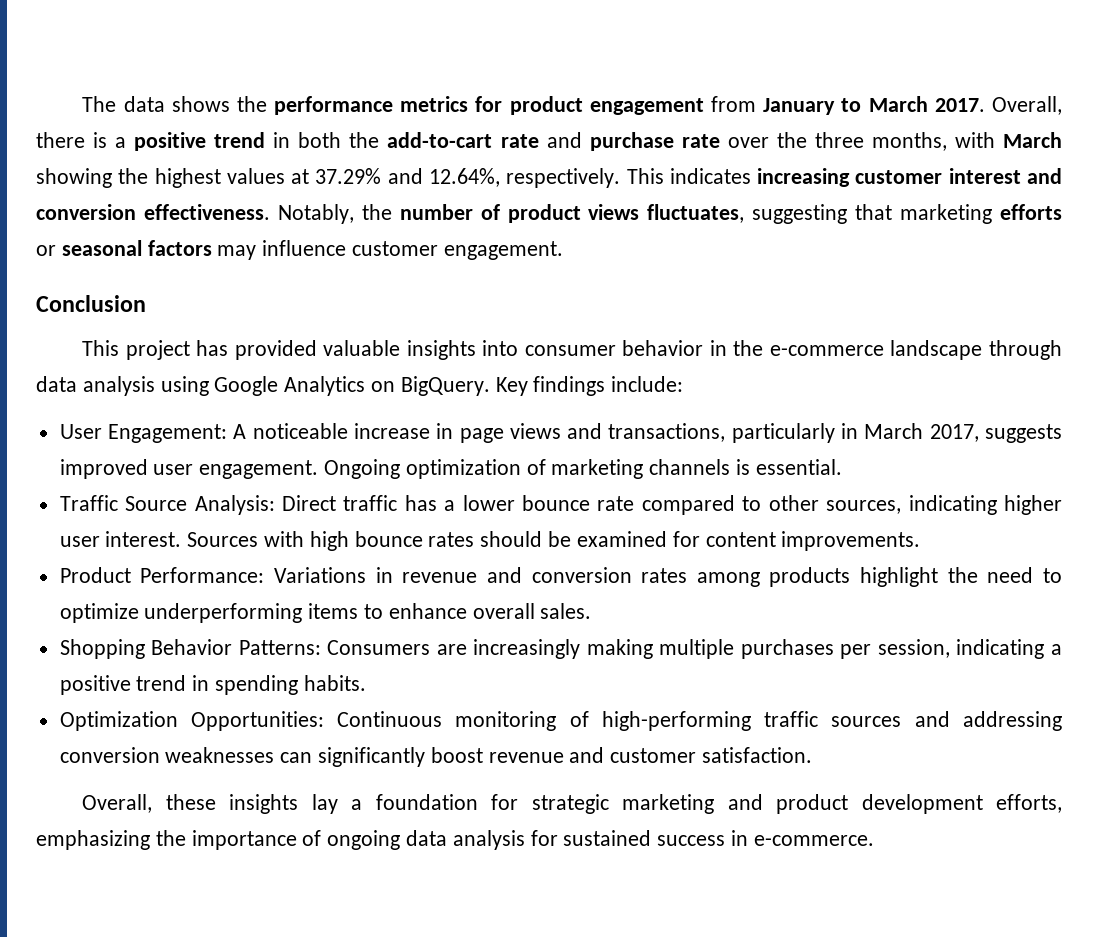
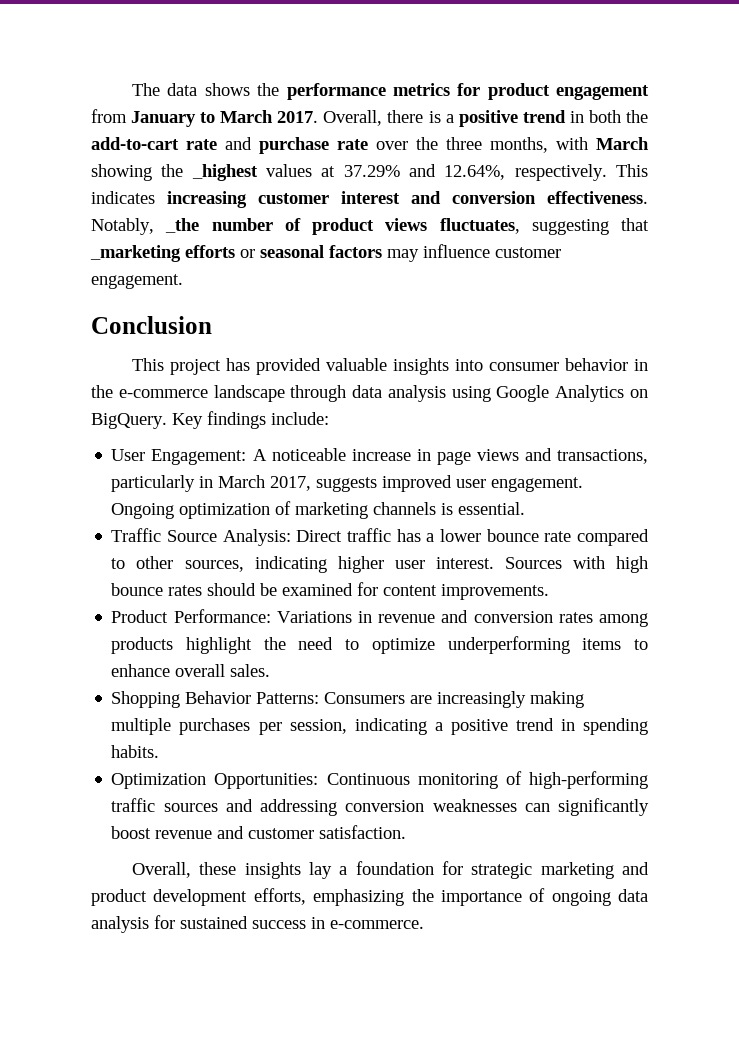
[154,168,221,188] highest -> [191,164,258,181] _highest
[361,204,392,220] the -> [165,218,200,233] _the
[900,204,993,224] marketing -> [90,245,181,262] _marketing

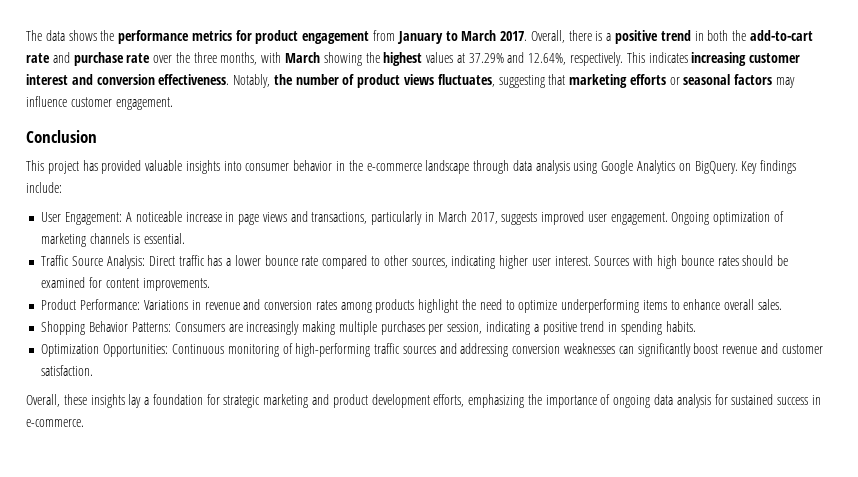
[191,164,258,181] _highest -> [383,52,423,66] highest
[165,218,200,233] _the -> [273,74,293,85] the
[90,245,181,262] _marketing -> [569,74,628,88] marketing

